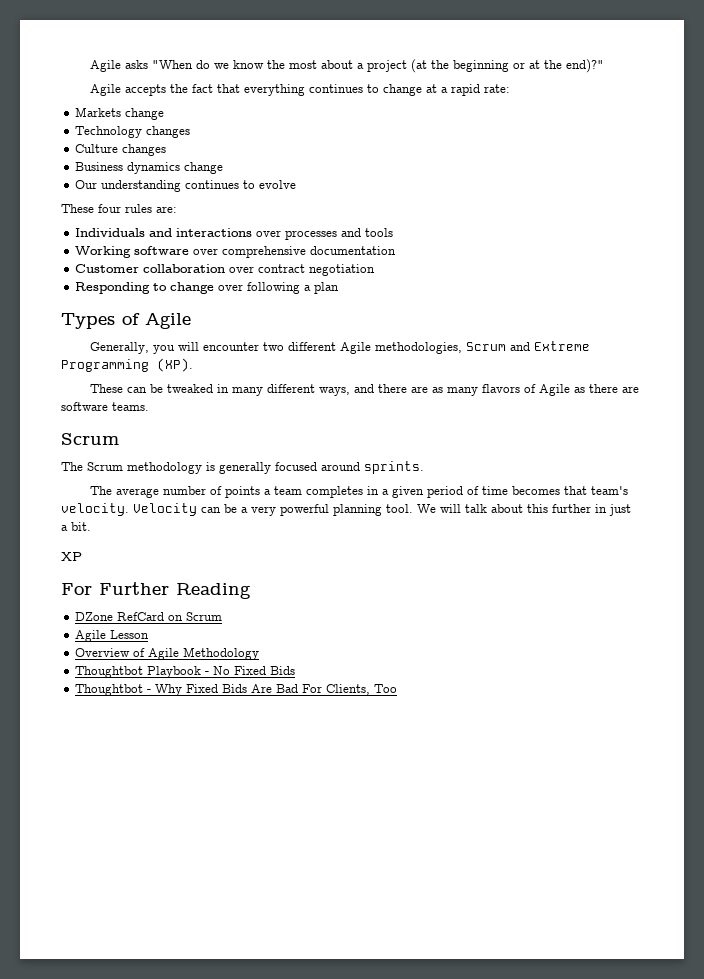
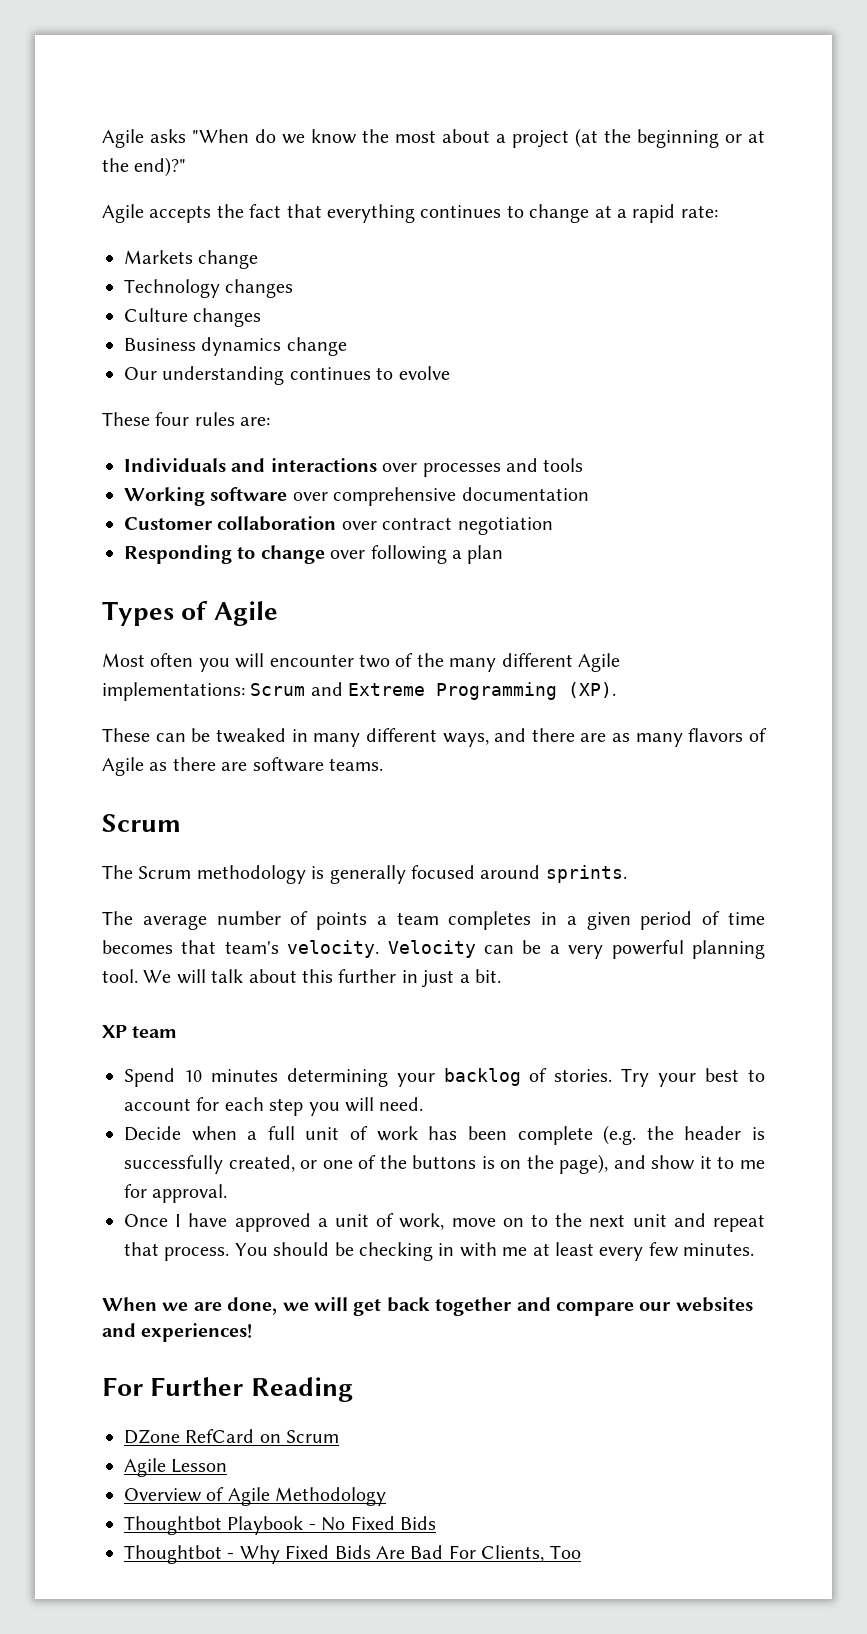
[89,342,149,354] Generally, -> [102,653,194,667] Most often
(284, 346) none -> [395,653,497,672] of the many
[374,342,462,354] methodologies, -> [102,682,245,701] implementations:
(82, 556) none -> [132,1026,178,1038] [124,1068,765,1087] [124,1097,424,1116] [124,1125,766,1145] [124,1154,765,1174] [124,1184,228,1203] [124,1213,765,1232] [124,1242,755,1261] [102,1297,753,1316] [102,1323,253,1342] team // Spend 10 minutes determining your backlog of stories. Try your best to account for each step you will need. // Decide when a full unit of work has been complete (e.g. the header is successfully created, or one of the buttons is on the page), and show it to me for approval. // Once I have approved a unit of work, move on to the next unit and repeat that process. You should be checking in with me at least every few minutes. // When we are done, we will get back together and compare our websites and experiences!

